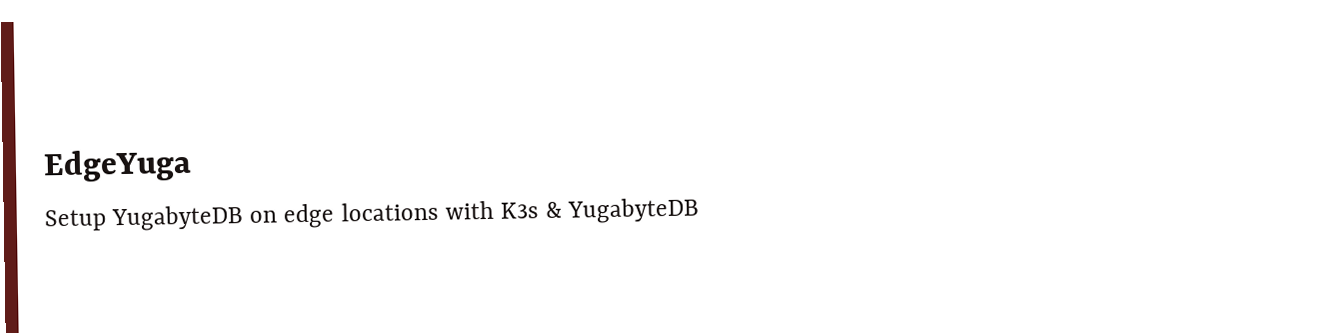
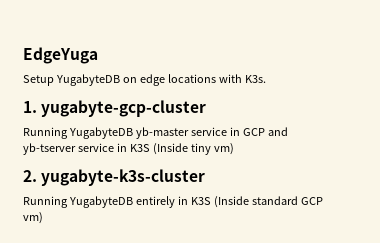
[499,197,700,224] K3s & YugabyteDB -> [244,75,266,83] [23,100,207,117] [23,127,288,139] [23,143,234,155] [23,169,206,186] [23,196,323,208] [23,212,43,224] K3s. // 1. yugabyte-gcp-cluster // Running YugabyteDB yb-master service in GCP and yb-tserver service in K3S (Inside tiny vm) // 2. yugabyte-k3s-cluster // Running YugabyteDB entirely in K3S (Inside standard GCP vm)

